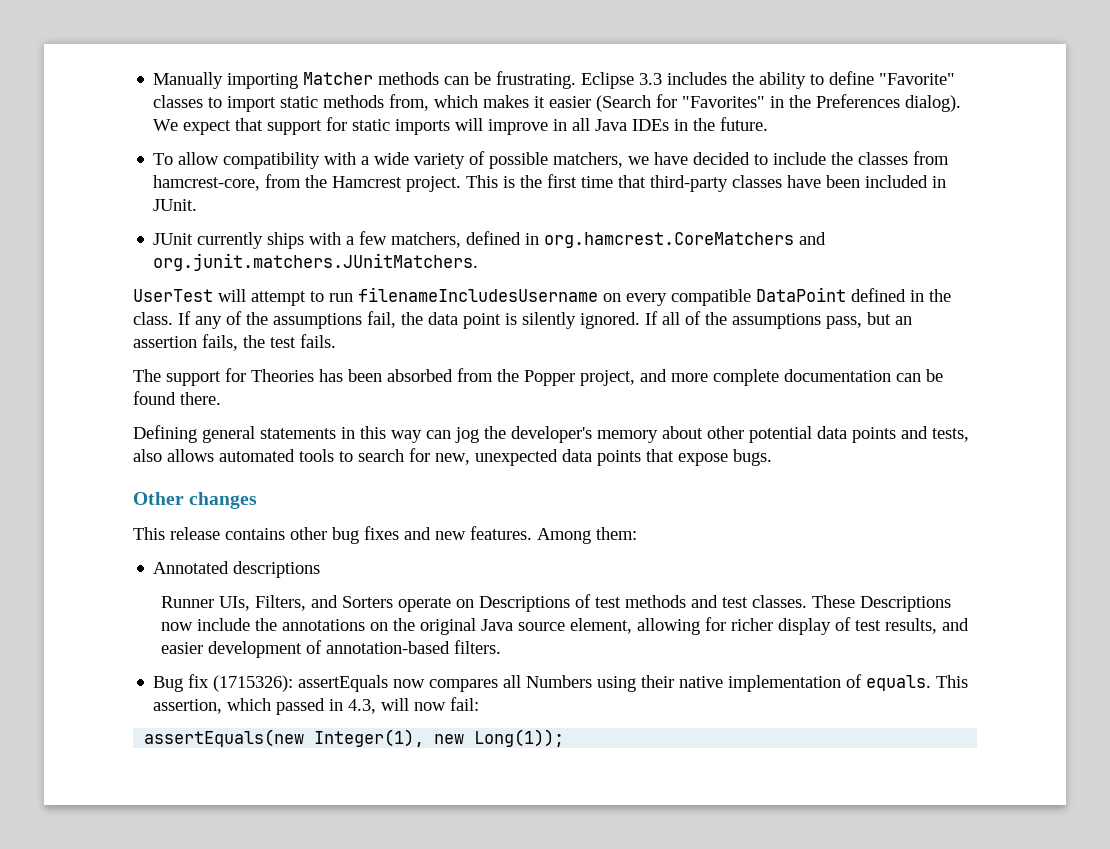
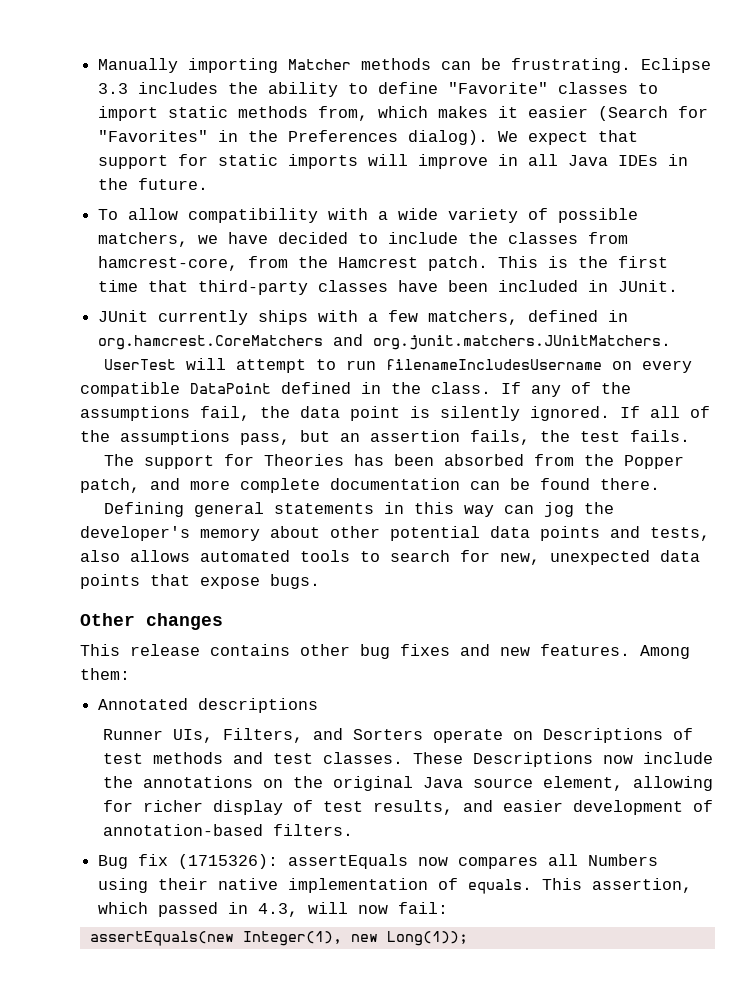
[406,176,462,192] project. -> [428,256,489,271] patch.
[580,370,635,386] project, -> [80,478,140,493] patch,

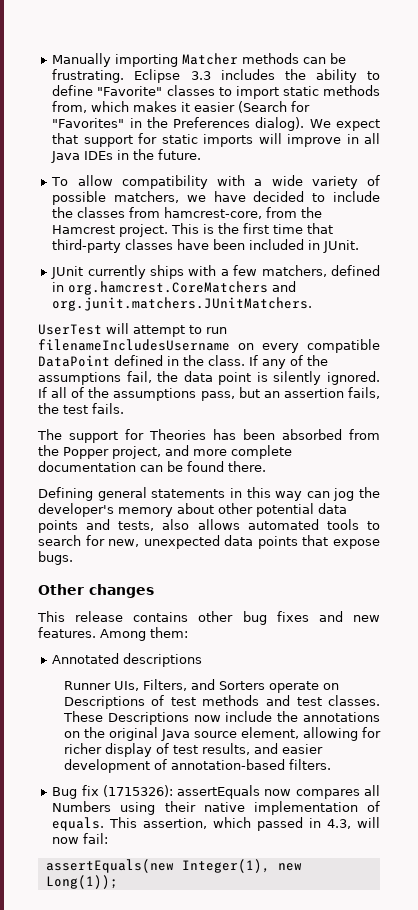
[428,256,489,271] patch. -> [119,224,169,237] project.
[80,478,140,493] patch, -> [112,446,161,459] project,

